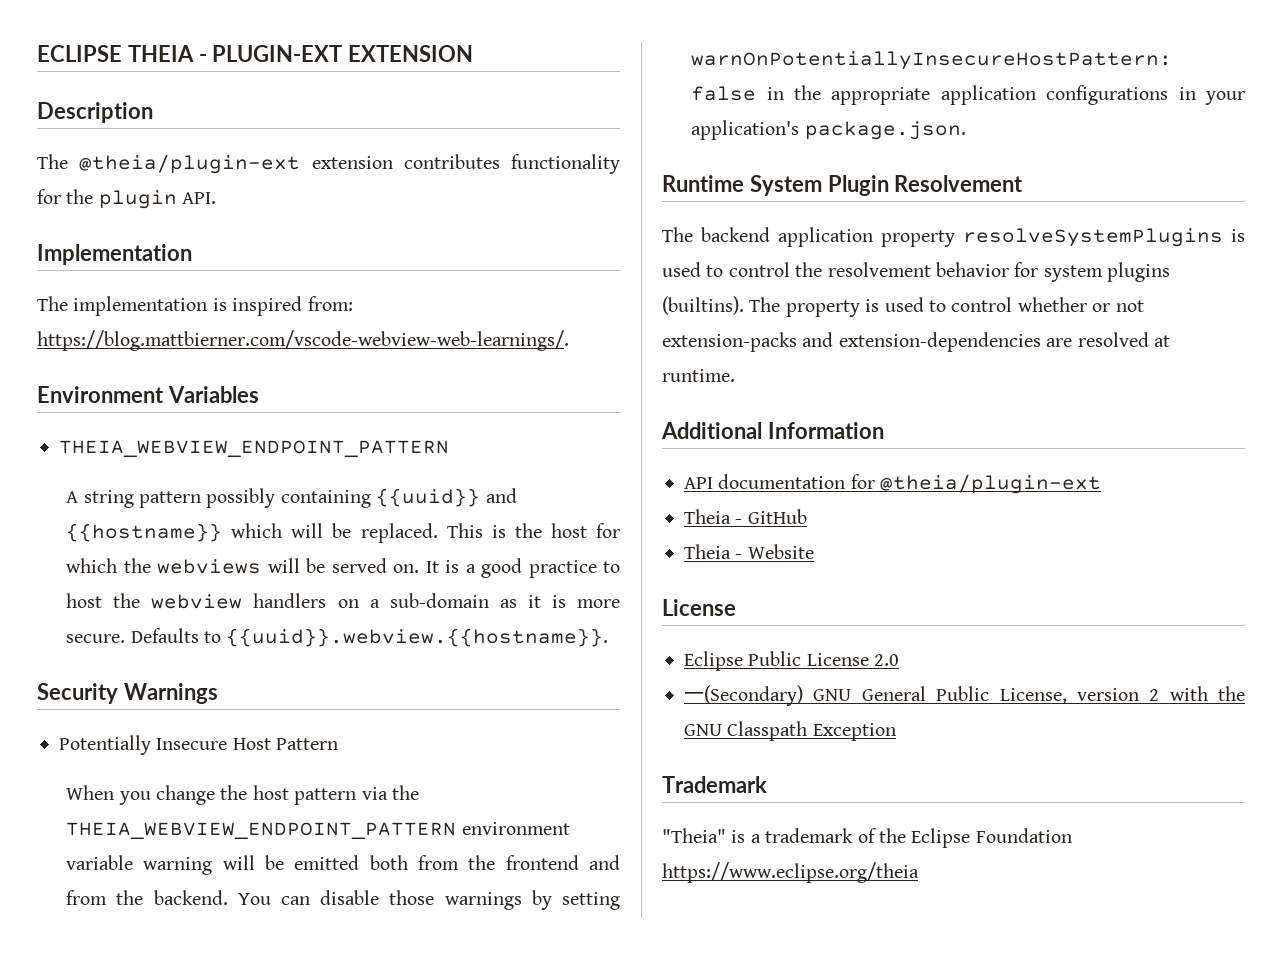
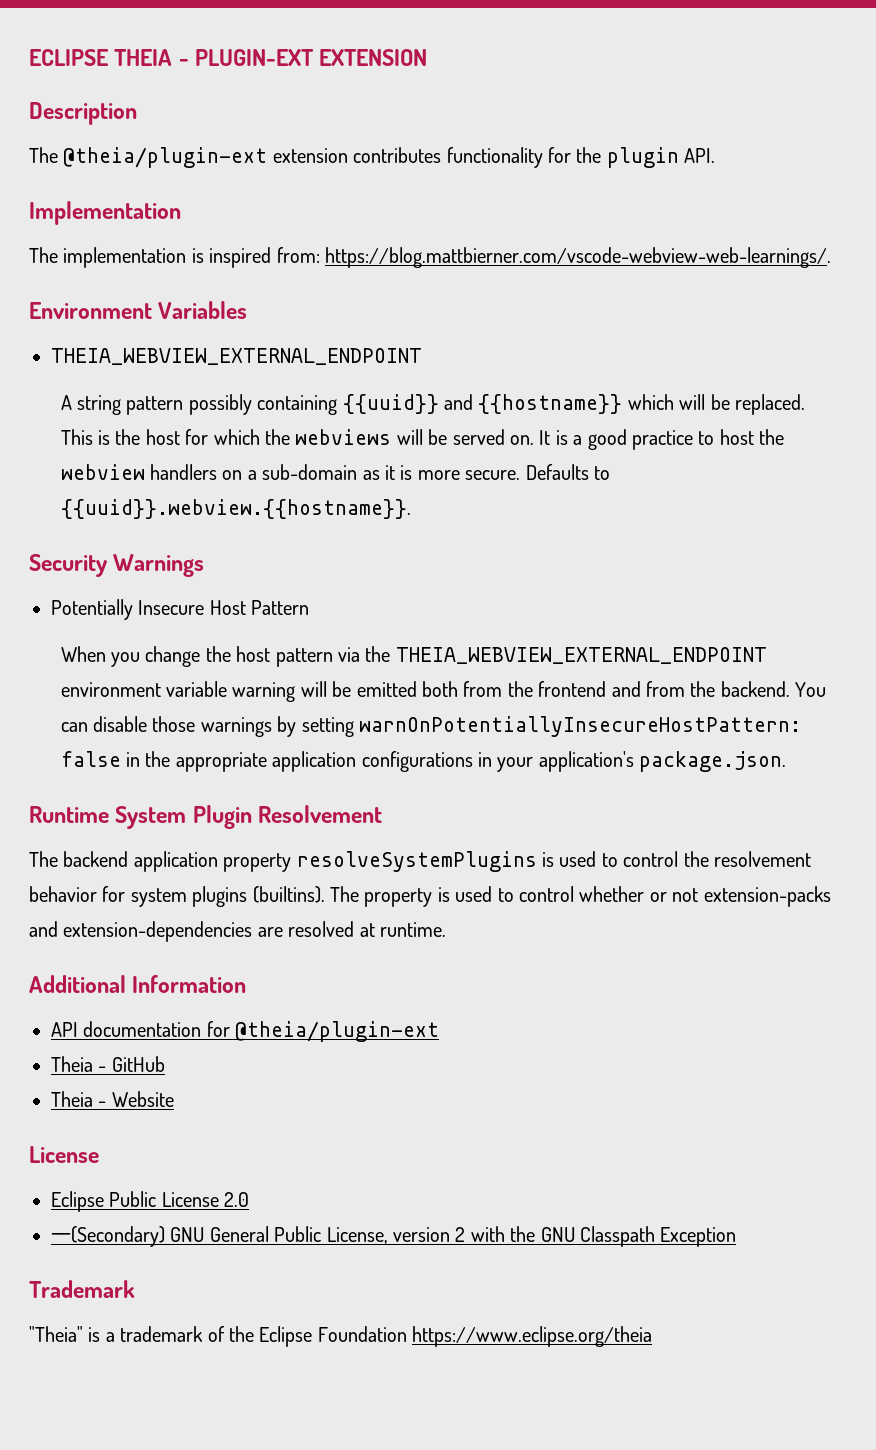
[59,440,449,458] THEIA_WEBVIEW_ENDPOINT_PATTERN -> [51,348,422,365] THEIA_WEBVIEW_EXTERNAL_ENDPOINT
[66,822,457,840] THEIA_WEBVIEW_ENDPOINT_PATTERN -> [395,647,767,664] THEIA_WEBVIEW_EXTERNAL_ENDPOINT

